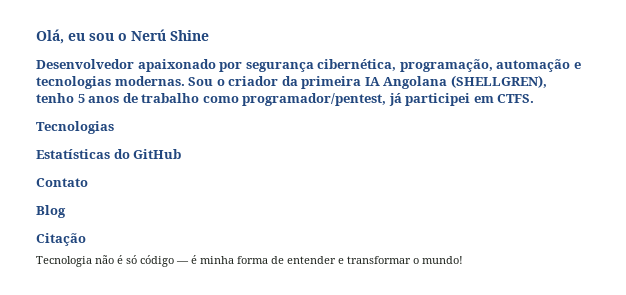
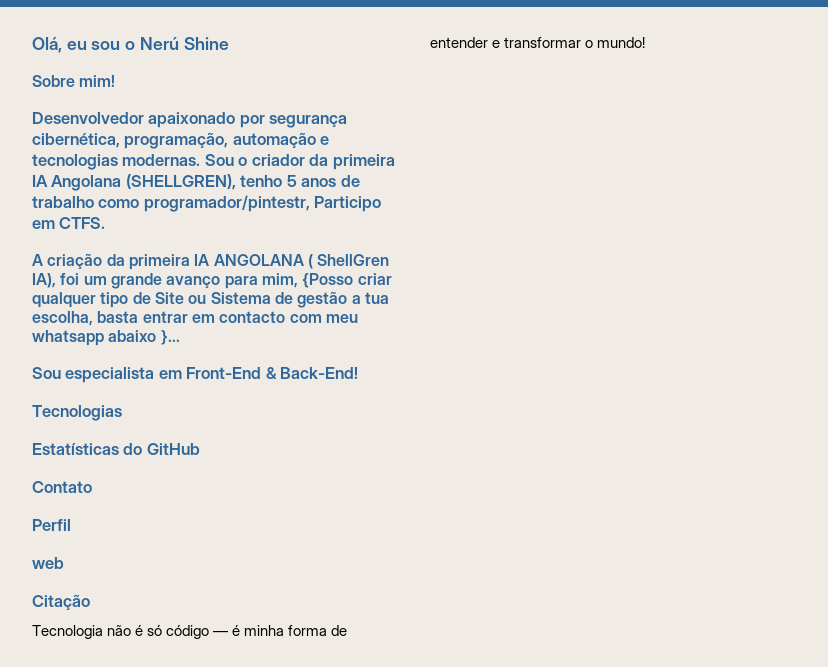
(209, 35) none -> [32,75,116,87] // Sobre mim!
[242,93,471,106] programador/pentest, já participei -> [143,195,382,212] programador/pintestr, Participo
(535, 98) none -> [32,253,390,270] [32,273,392,289] [32,291,389,308] [32,311,358,326] [32,330,180,346] [32,367,359,383] // A criação da primeira IA ANGOLANA ( ShellGren IA), foi um grande avanço para mim, {Posso criar qualquer tipo de Site ou Sistema de gestão a tua escolha, basta entrar em contacto com meu whatsapp abaixo }... // Sou especialista em Front-End & Back-End!
[36,205,66,218] Blog -> [32,519,71,531] [32,557,64,569] Perfil // web

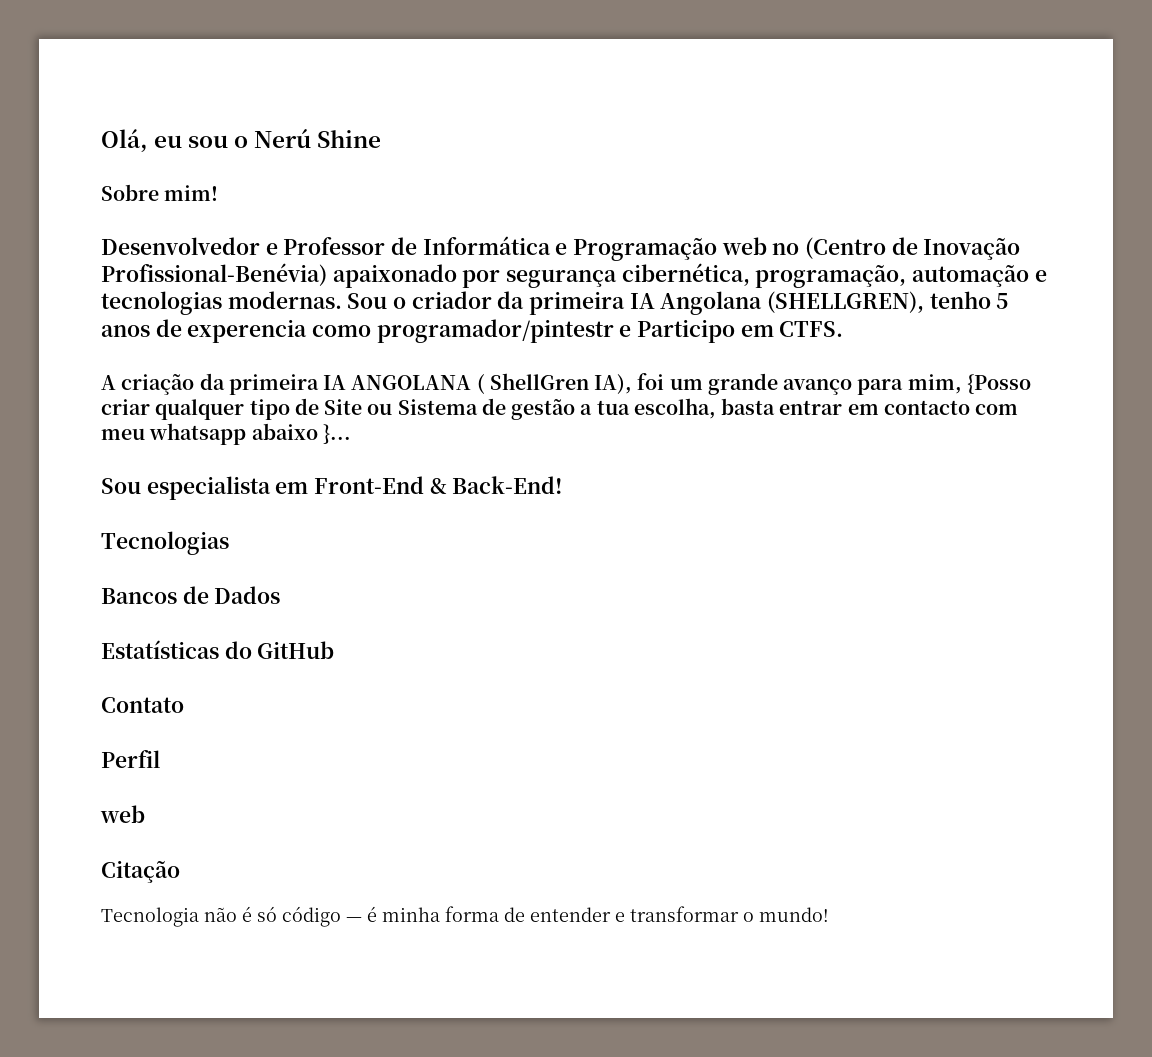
(144, 118) none -> [265,236,1021,261] [101,263,327,286] e Professor de Informática e Programação web no (Centro de Inovação Profissional-Benévia)
[32,195,310,212] trabalho como programador/pintestr, -> [187,319,632,343] experencia como programador/pintestr e
(122, 413) none -> [101,586,281,604] // Bancos de Dados

